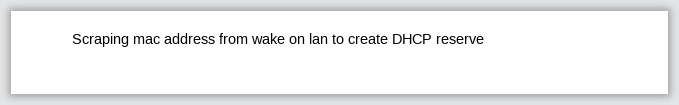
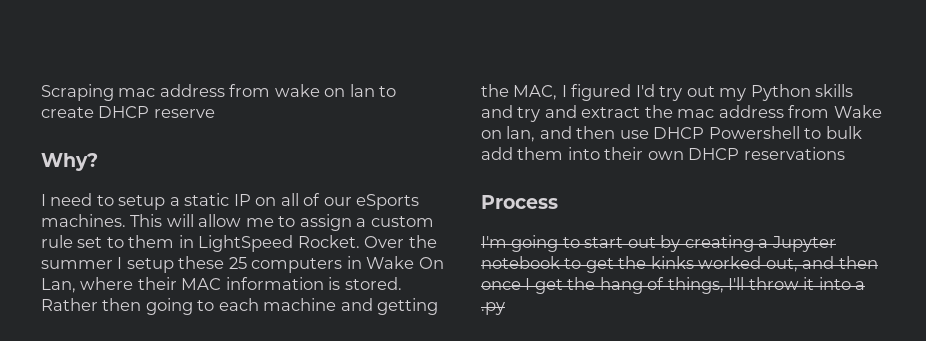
(484, 39) none -> [41,153,98,171] [41,193,420,210] [41,214,434,231] [41,235,437,252] [41,256,444,273] [41,277,402,293] [41,298,439,315] [481,84,854,101] [481,105,882,122] [481,126,862,142] [481,147,845,160] [481,195,558,209] [481,235,836,252] [481,256,878,273] [481,277,866,294] [481,302,505,315] // Why? // I need to setup a static IP on all of our eSports machines. This will allow me to assign a custom rule set to them in LightSpeed Rocket. Over the summer I setup these 25 computers in Wake On Lan, where their MAC information is stored. Rather then going to each machine and getting the MAC, I figured I'd try out my Python skills and try and extract the mac address from Wake on lan, and then use DHCP Powershell to bulk add them into their own DHCP reservations // Process // I'm going to start out by creating a Jupyter notebook to get the kinks worked out, and then once I get the hang of things, I'll throw it into a .py

